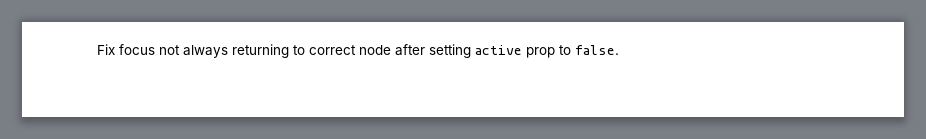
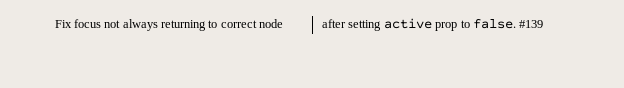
(619, 50) none -> [519,20,544,28] #139

